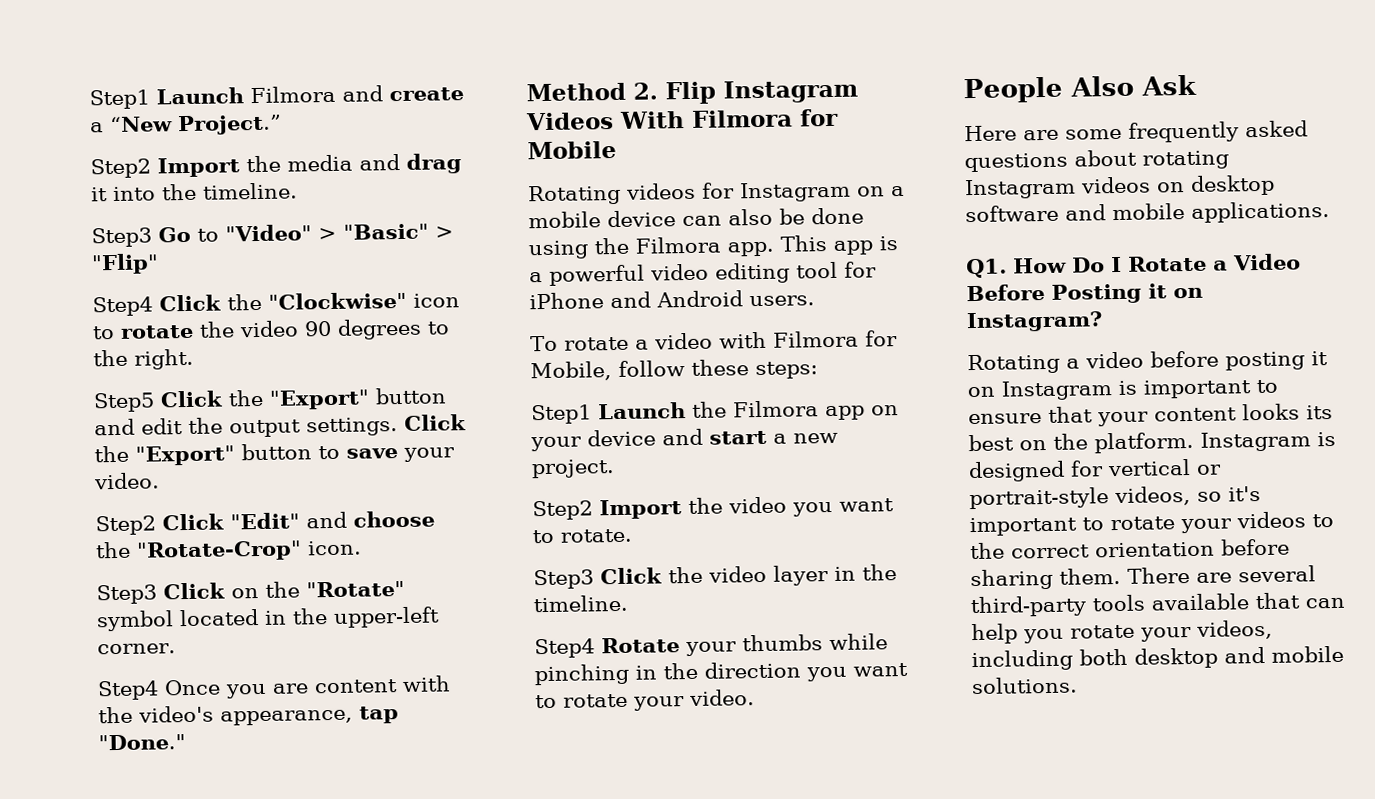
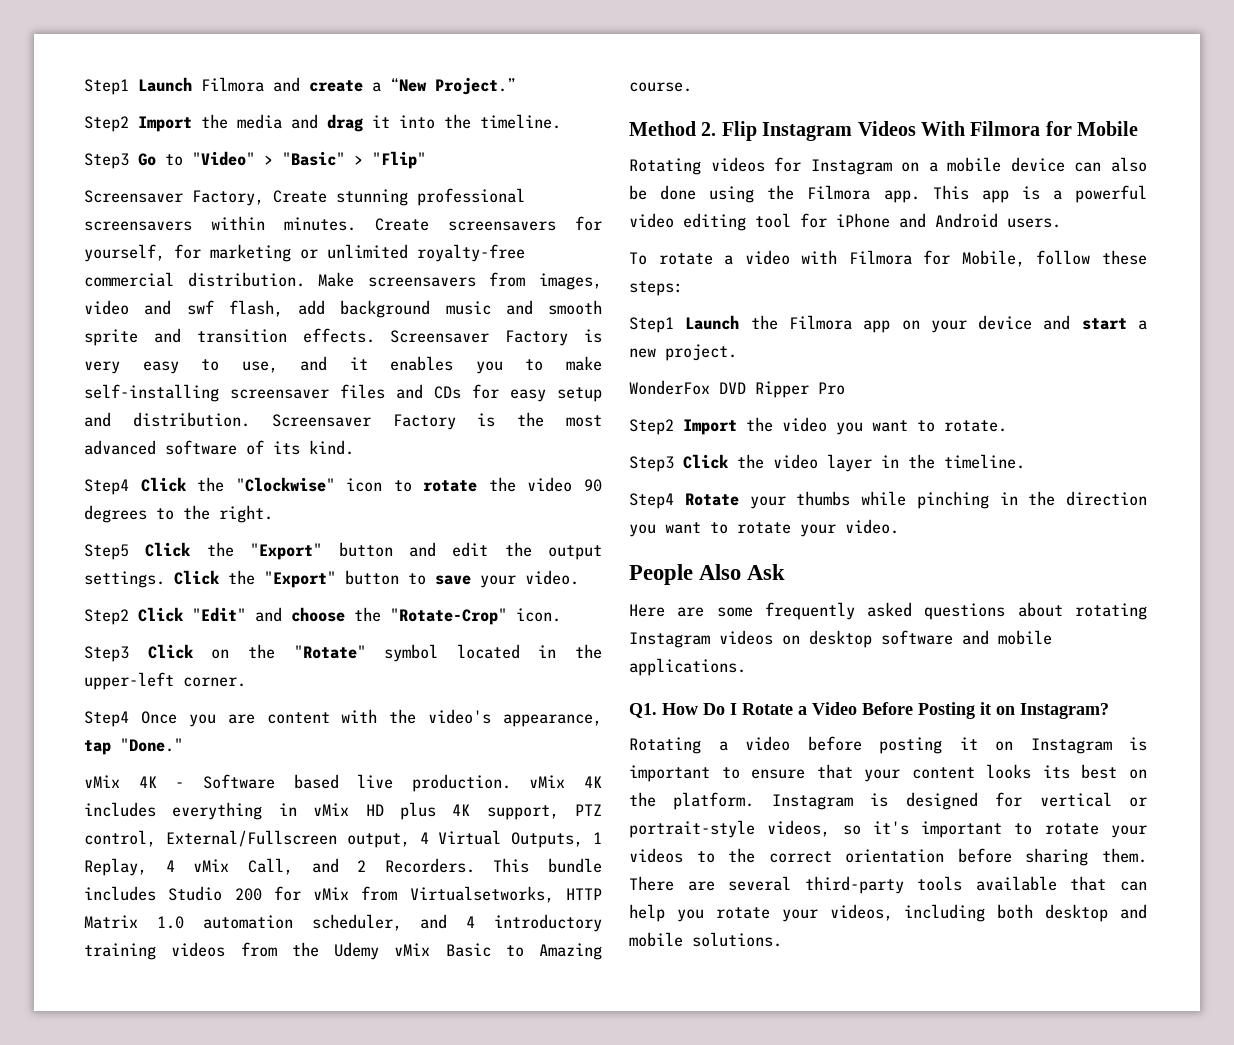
(159, 264) none -> [84,188,525,206] [84,216,602,231] [84,244,525,262] [84,272,602,290] [84,300,602,318] [84,328,602,346] [84,356,602,374] [84,384,602,402] [84,412,602,430] [84,440,354,455] // Screensaver Factory, Create stunning professional screensavers within minutes. Create screensavers for yourself, for marketing or unlimited royalty-free commercial distribution. Make screensavers from images, video and swf flash, add background music and smooth sprite and transition effects. Screensaver Factory is very easy to use, and it enables you to make self-installing screensaver files and CDs for easy setup and distribution. Screensaver Factory is the most advanced software of its kind.
(186, 742) none -> [84,774,602,792] [84,802,602,820] [84,830,602,848] [84,858,602,876] [84,886,602,903] [84,914,602,932] [84,942,602,960] [629,82,692,92] // vMix 4K - Software based live production. vMix 4K includes everything in vMix HD plus 4K support, PTZ control, External/Fullscreen output, 4 Virtual Outputs, 1 Replay, 4 vMix Call, and 2 Recorders. This bundle includes Studio 200 for vMix from Virtualsetworks, HTTP Matrix 1.0 automation scheduler, and 4 introductory training videos from the Udemy vMix Basic to Amazing course.
(615, 469) none -> [629,380,845,398] // WonderFox DVD Ripper Pro

